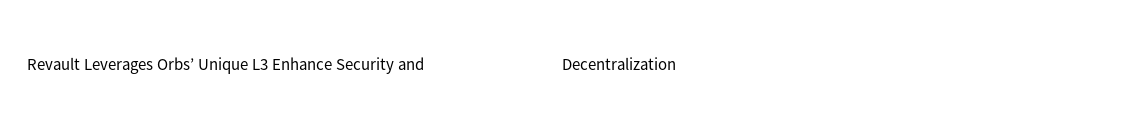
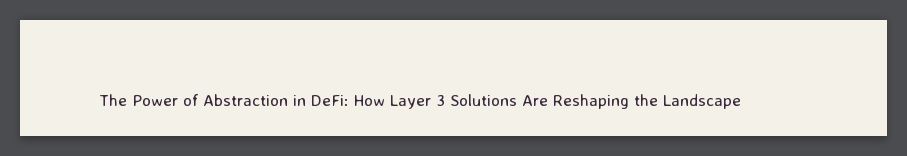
[27,57,676,74] Revault Leverages Orbs’ Unique L3 Enhance Security and Decentralization -> [99,94,741,109] The Power of Abstraction in DeFi: How Layer 3 Solutions Are Reshaping the Landscape

